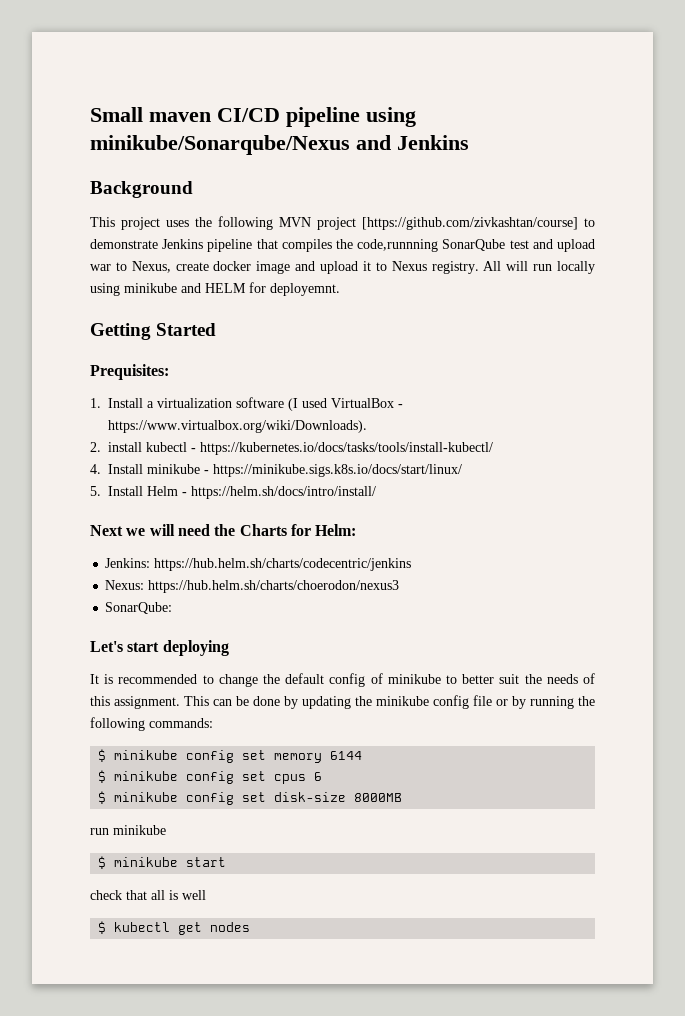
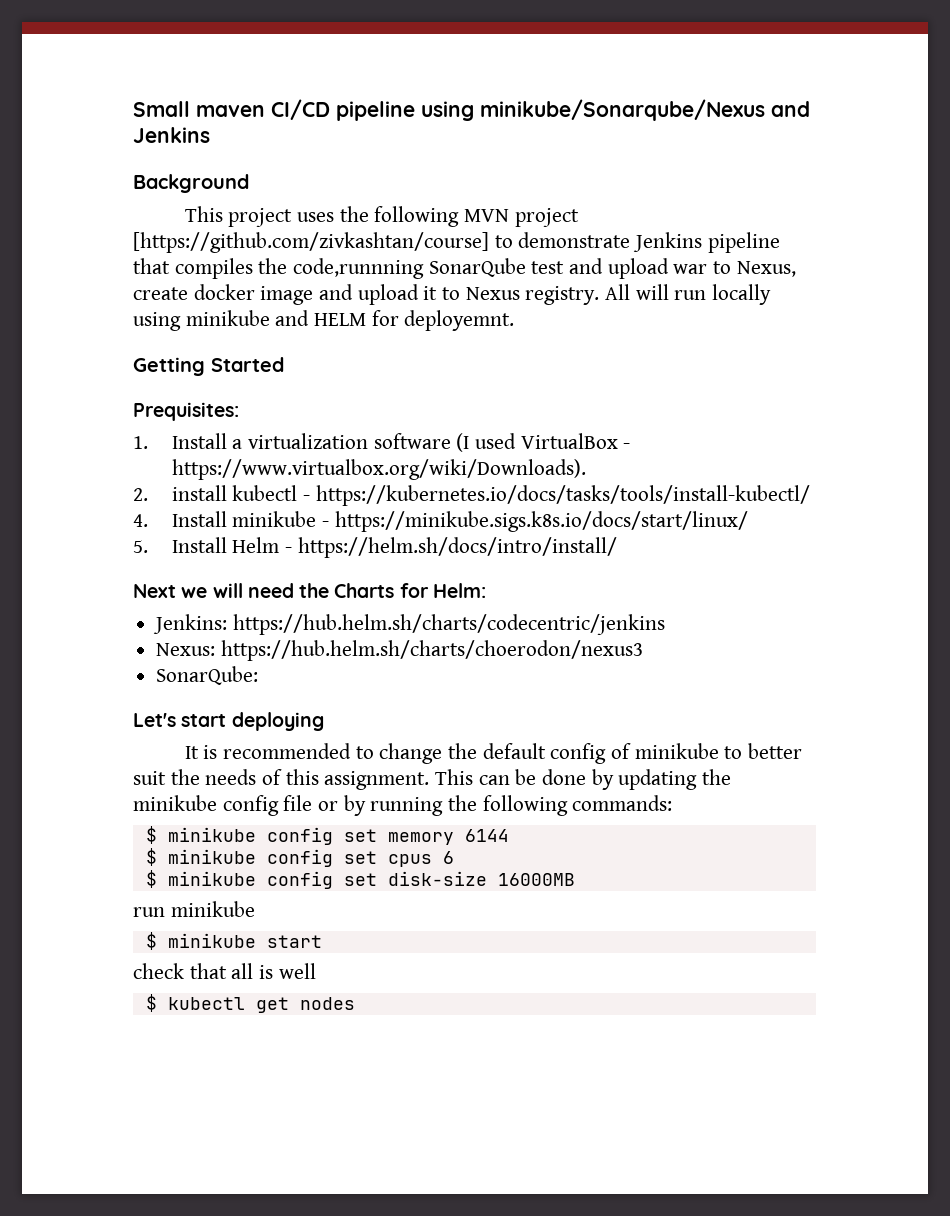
[354,793,403,802] 8000MB -> [497,873,575,886] 16000MB

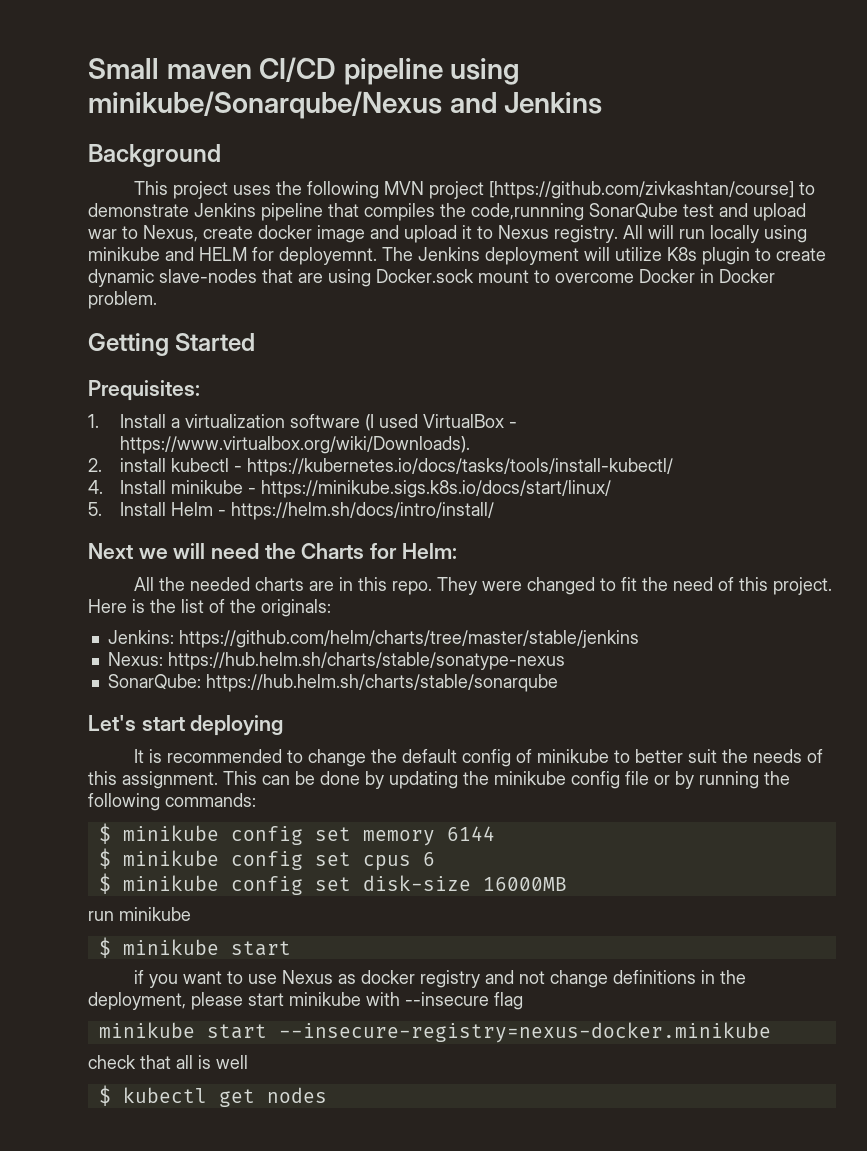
(515, 320) none -> [382,247,826,265] [88,269,775,287] [88,291,157,309] The Jenkins deployment will utilize K8s plugin to create dynamic slave-nodes that are using Docker.sock mount to overcome Docker in Docker problem.
(486, 590) none -> [133,577,832,595] [88,599,331,617] // All the needed charts are in this repo. They were changed to fit the need of this project. Here is the list of the originals:
[232,614,665,635] https://hub.helm.sh/charts/codecentric/jenkins -> [178,630,639,648] https://github.com/helm/charts/tree/master/stable/jenkins
[220,640,643,661] https://hub.helm.sh/charts/choerodon/nexus3 -> [167,652,565,670] https://hub.helm.sh/charts/stable/sonatype-nexus
(259, 675) none -> [205,674,558,692] https://hub.helm.sh/charts/stable/sonarqube
(322, 941) none -> [133,970,746,988] [88,992,523,1010] [98,1022,771,1043] // if you want to use Nexus as docker registry and not change definitions in the deployment, please start minikube with --insecure flag // minikube start --insecure-registry=nexus-docker.minikube

